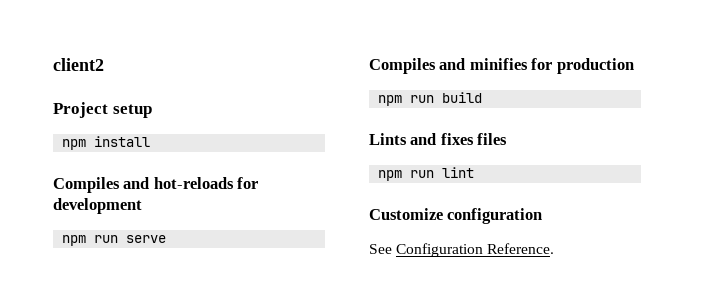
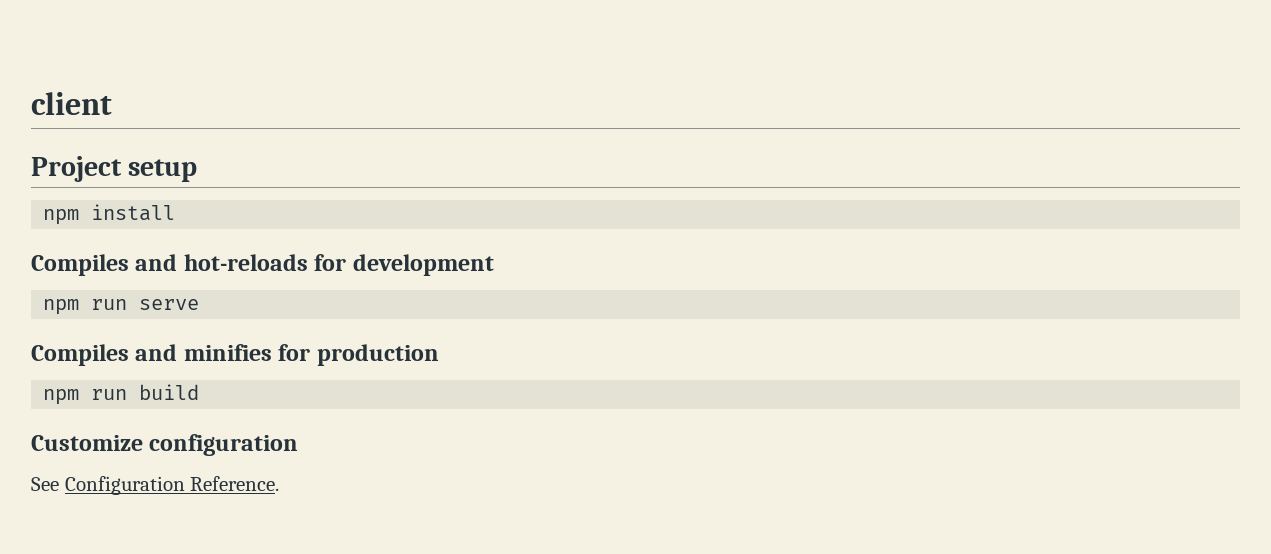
[53,58,104,71] client2 -> [31,92,112,115] client
[369,133,508,145] [378,167,475,181] // Lints and fixes files // npm run lint -> (200, 392) none

